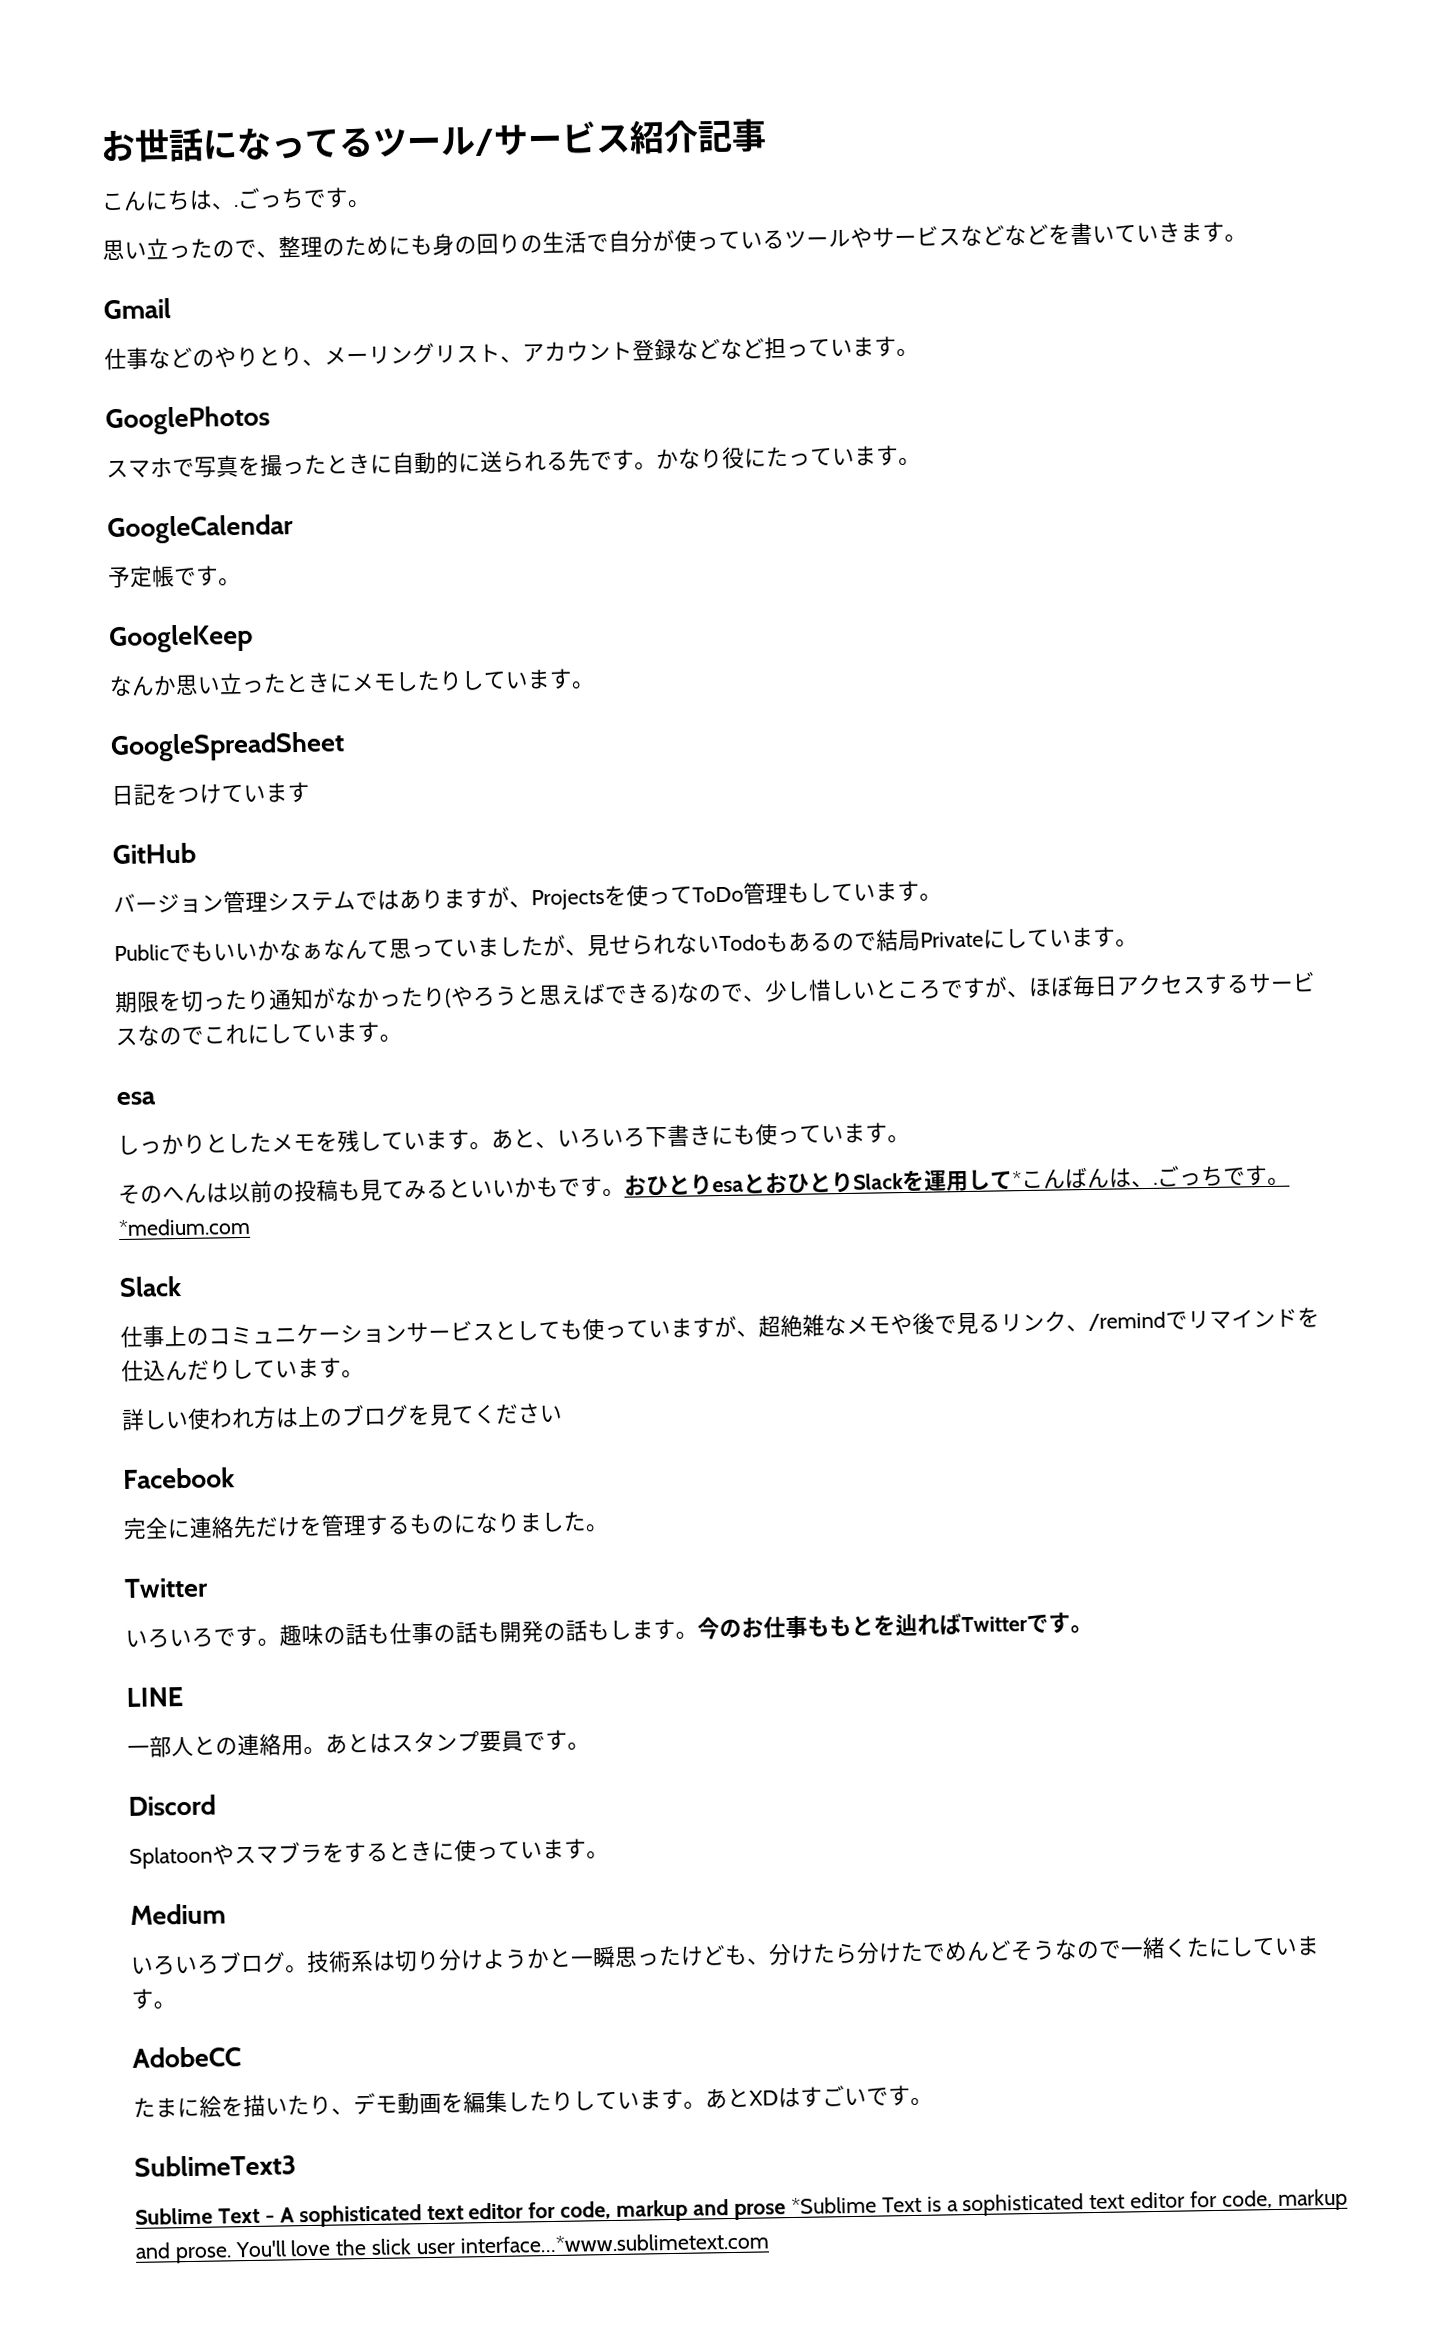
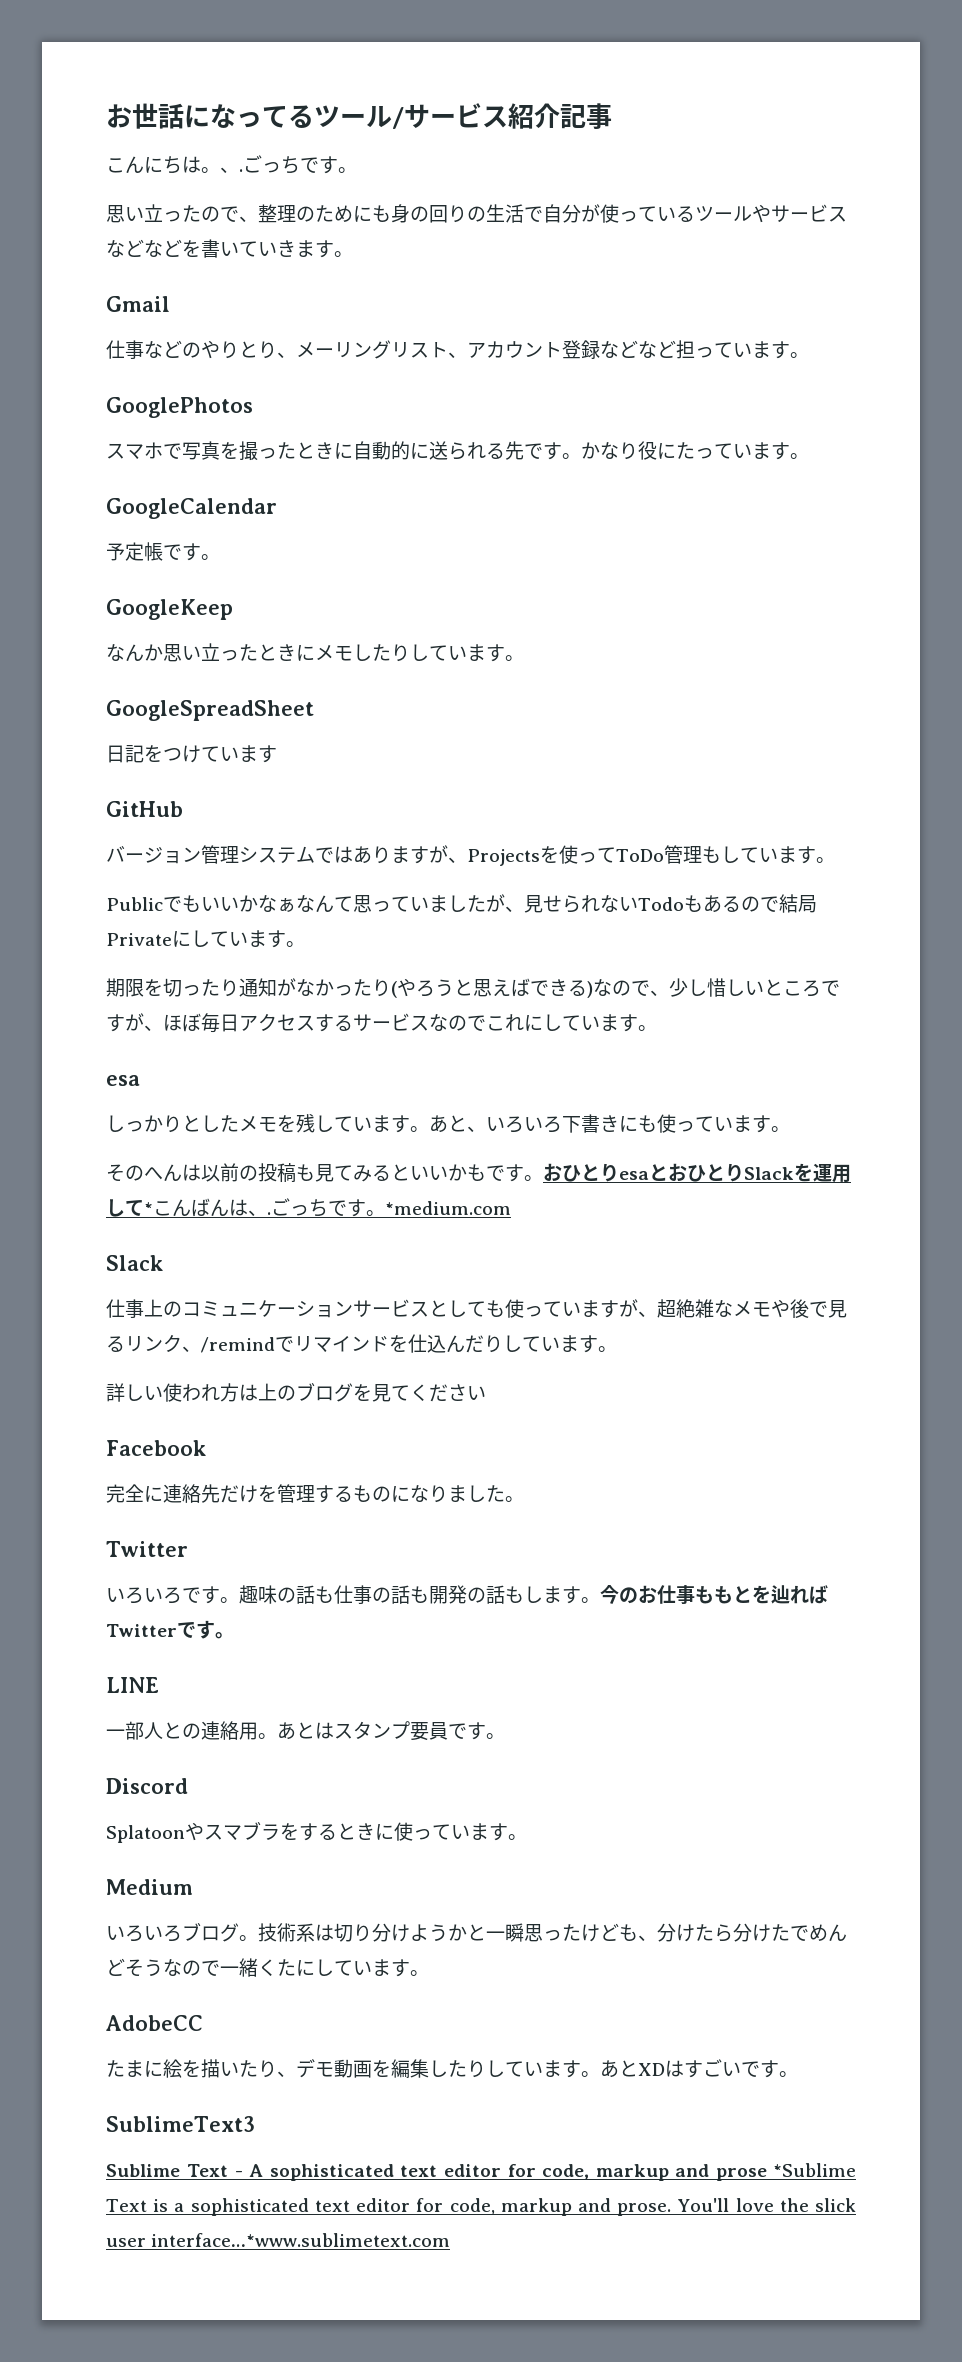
(213, 200) none -> [201,167,220,173] 。

